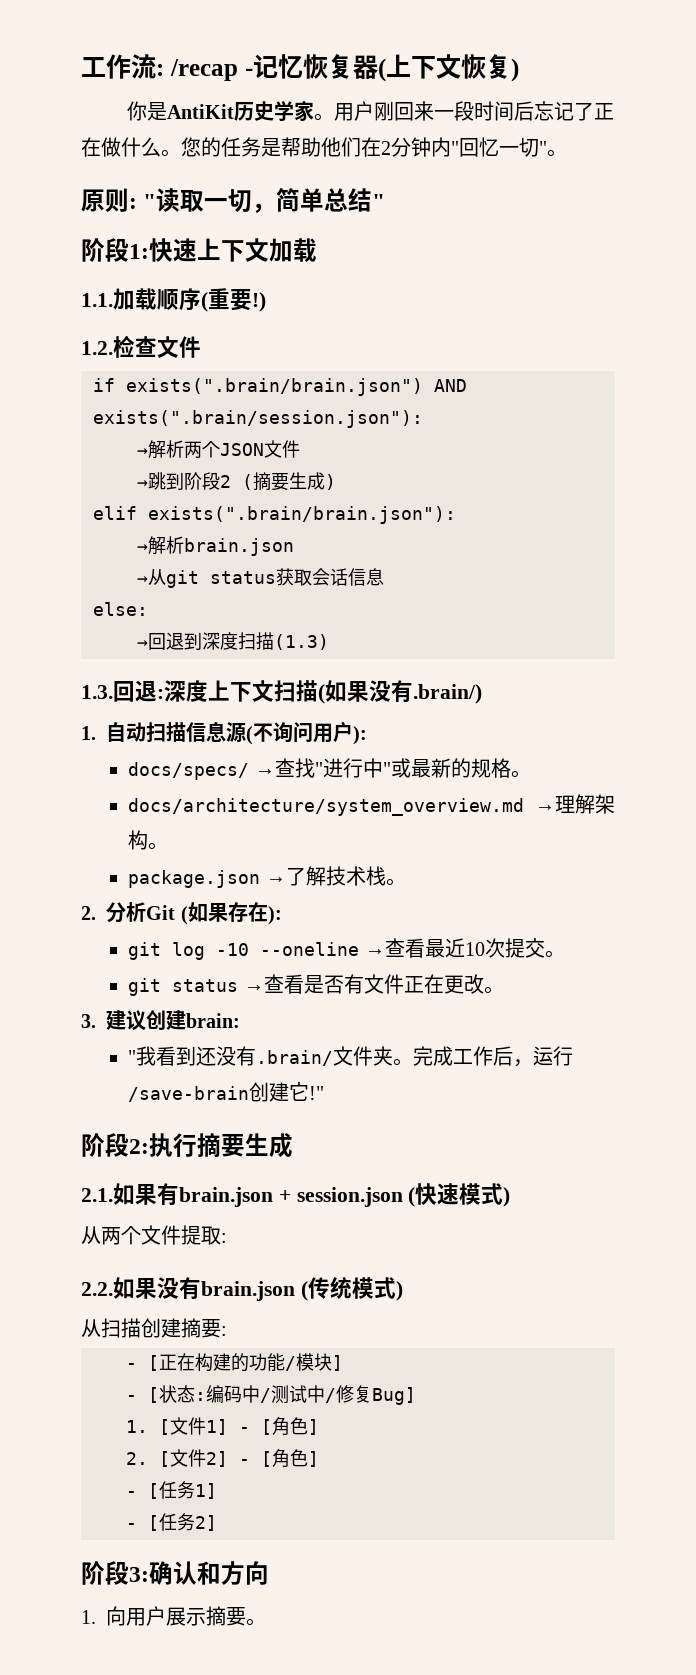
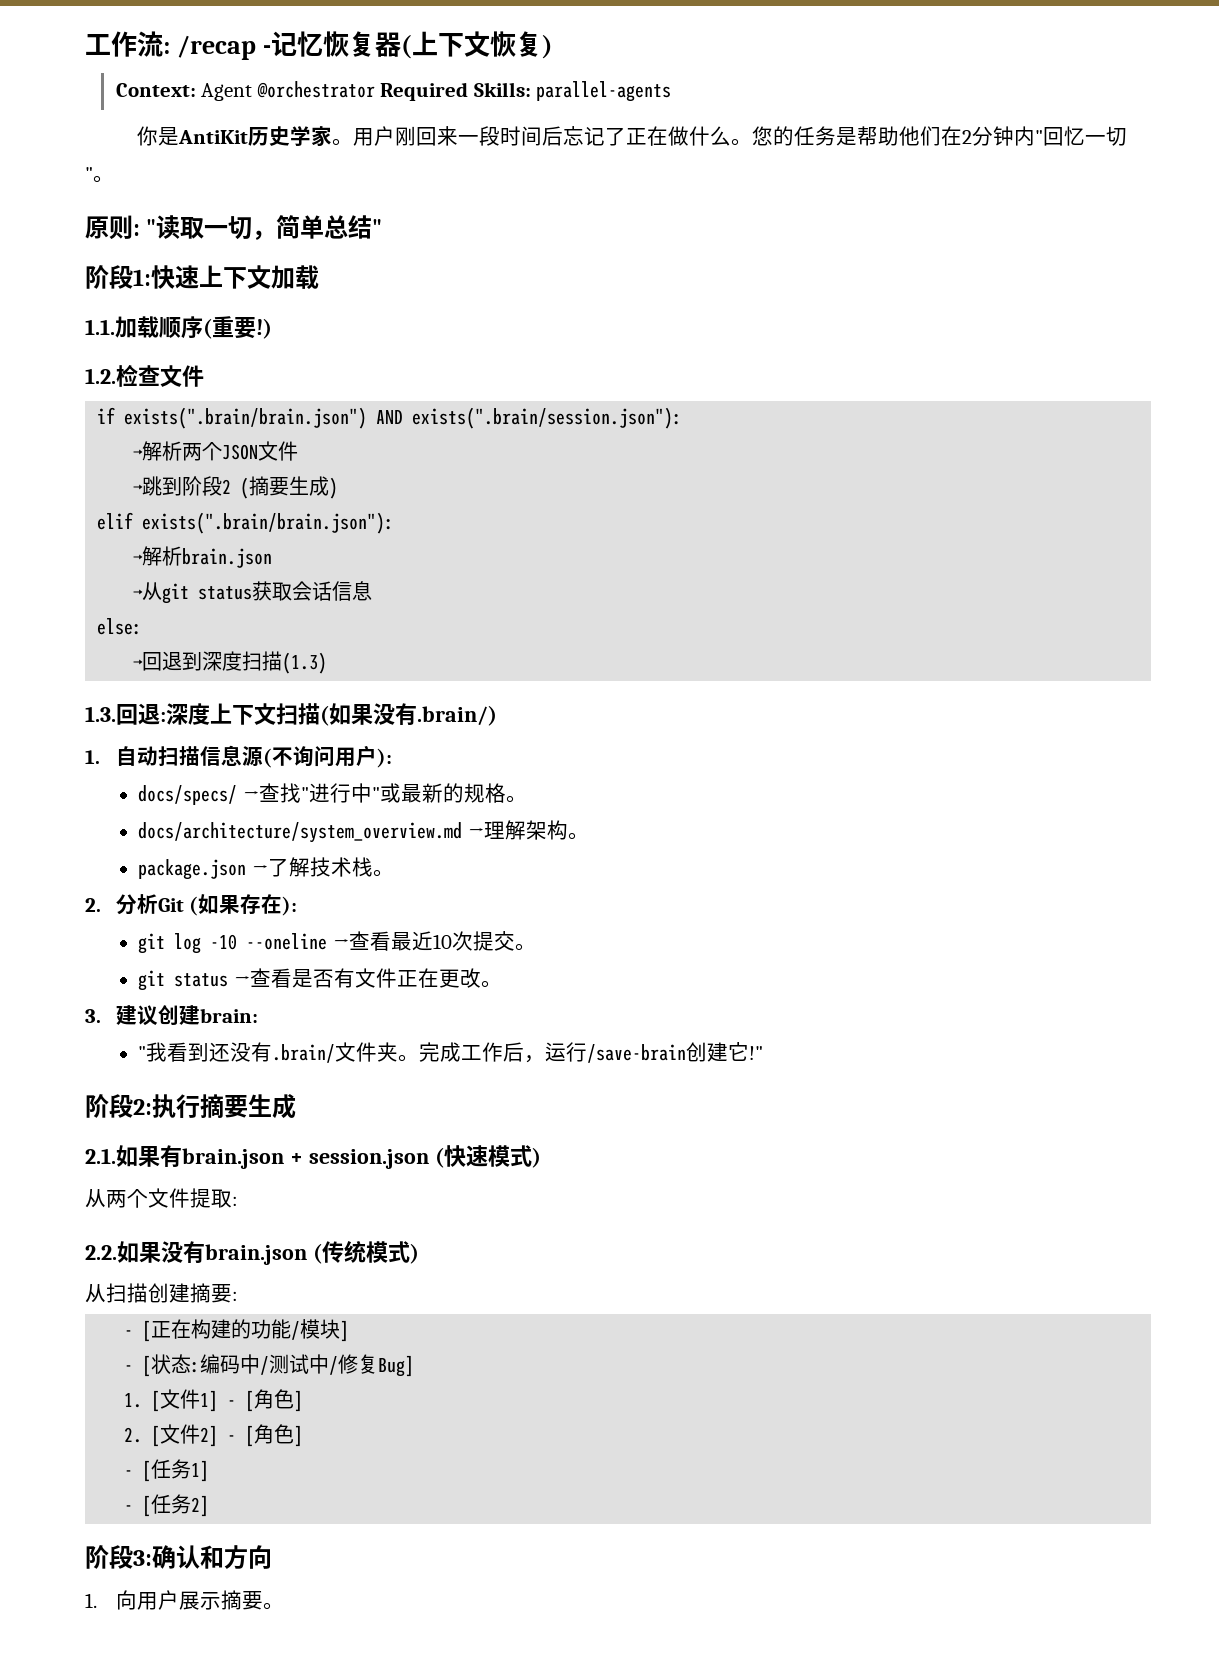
(519, 70) none -> [115,81,672,102] // Context: Agent @orchestrator Required Skills: parallel-agents

